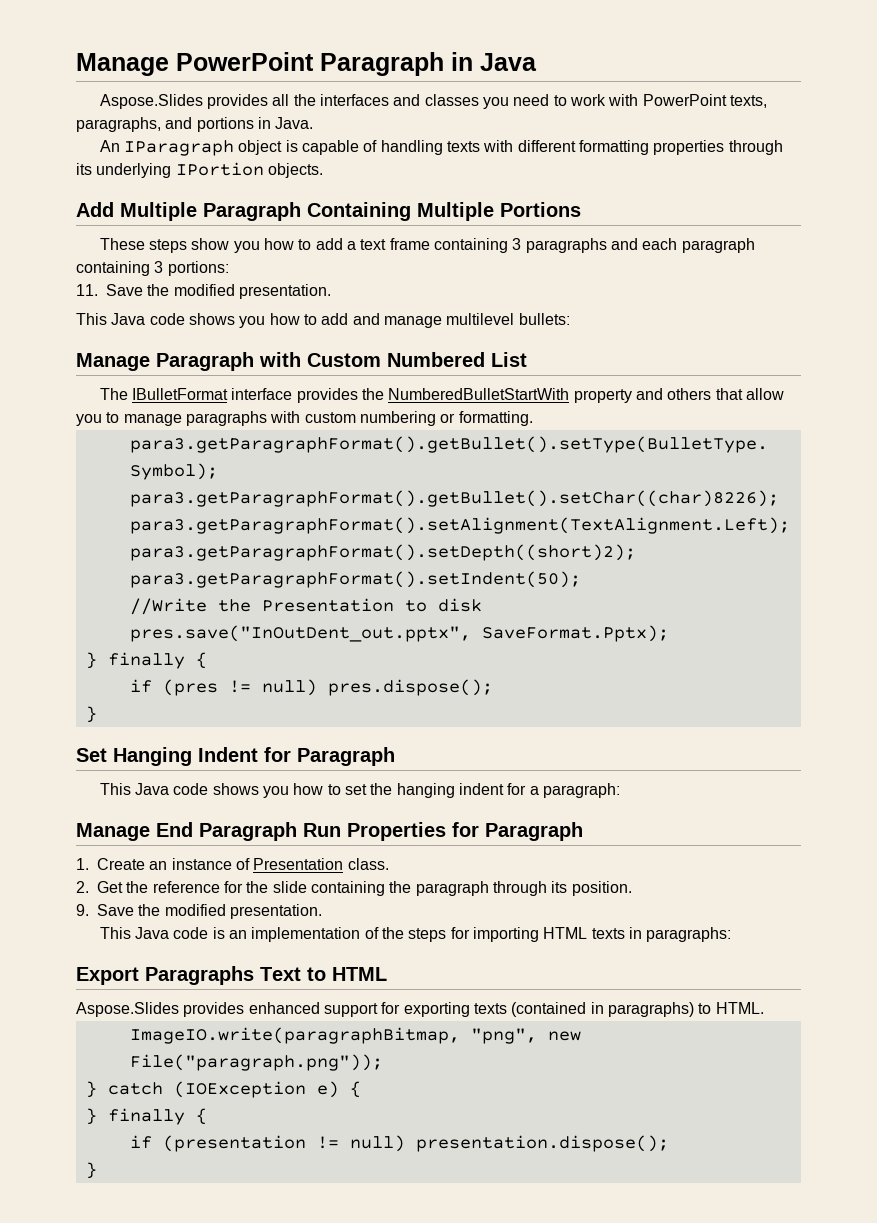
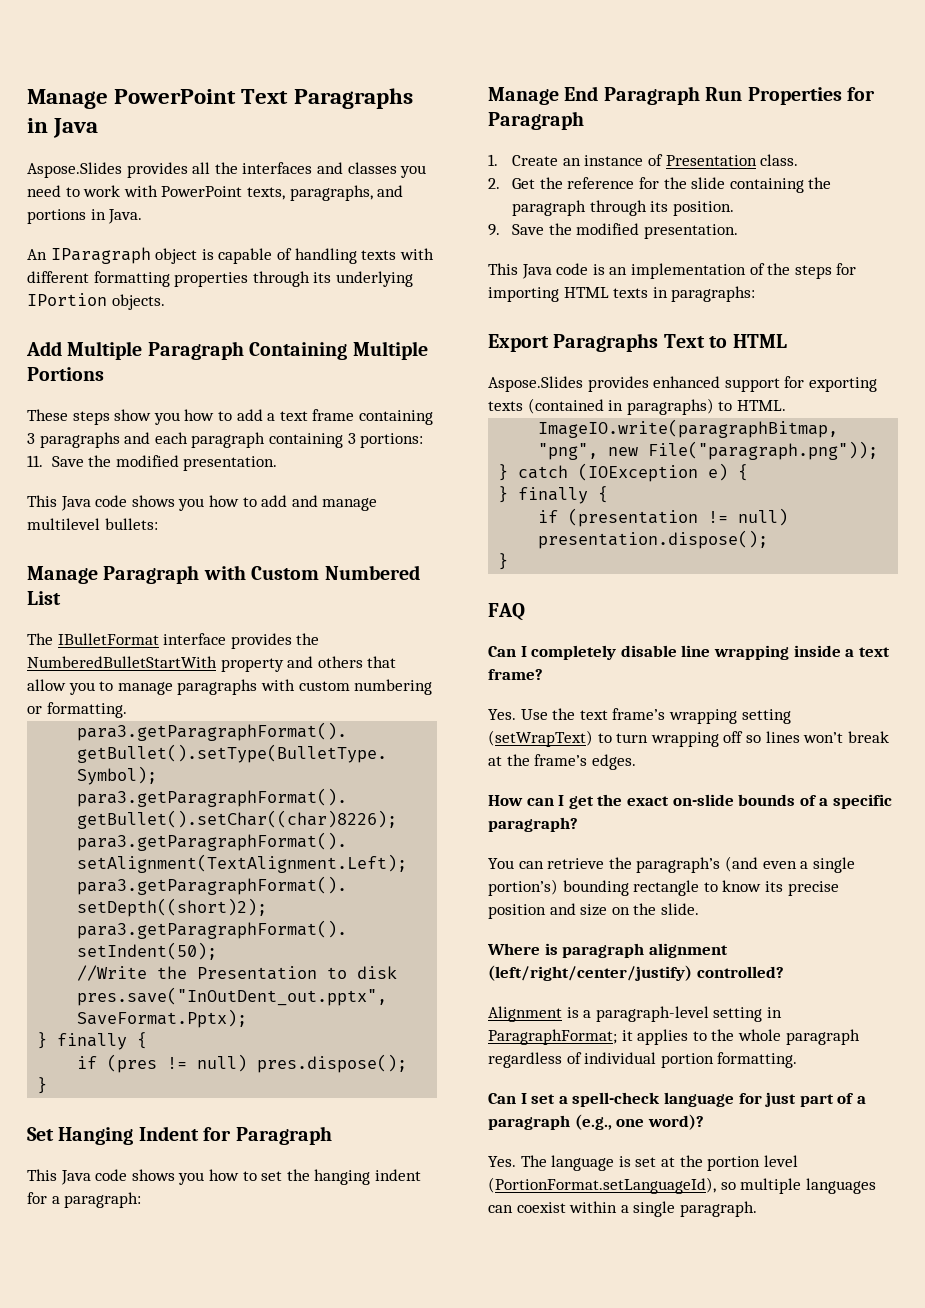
[320,52,444,76] Paragraph -> [241,88,413,109] Text Paragraphs
(97, 1170) none -> [488,603,525,621] [488,645,890,660] [488,669,543,680] [488,708,791,724] [488,730,889,747] [488,754,636,770] [488,794,892,809] [488,817,578,832] [488,856,855,873] [488,879,839,896] [488,903,699,919] [487,943,728,958] [488,965,784,981] [488,1006,782,1022] [488,1029,860,1045] [488,1052,798,1068] [488,1092,866,1107] [488,1114,704,1130] [488,1155,798,1171] [488,1177,876,1194] [488,1201,757,1217] // FAQ // Can I completely disable line wrapping inside a text frame? // Yes. Use the text frame’s wrapping setting (setWrapText) to turn wrapping off so lines won’t break at the frame’s edges. // How can I get the exact on-slide bounds of a specific paragraph? // You can retrieve the paragraph’s (and even a single portion’s) bounding rectangle to know its precise position and size on the slide. // Where is paragraph alignment (left/right/center/justify) controlled? // Alignment is a paragraph-level setting in ParagraphFormat; it applies to the whole paragraph regardless of individual portion formatting. // Can I set a spell-check language for just part of a paragraph (e.g., one word)? // Yes. The language is set at the portion level (PortionFormat.setLanguageId), so multiple languages can coexist within a single paragraph.

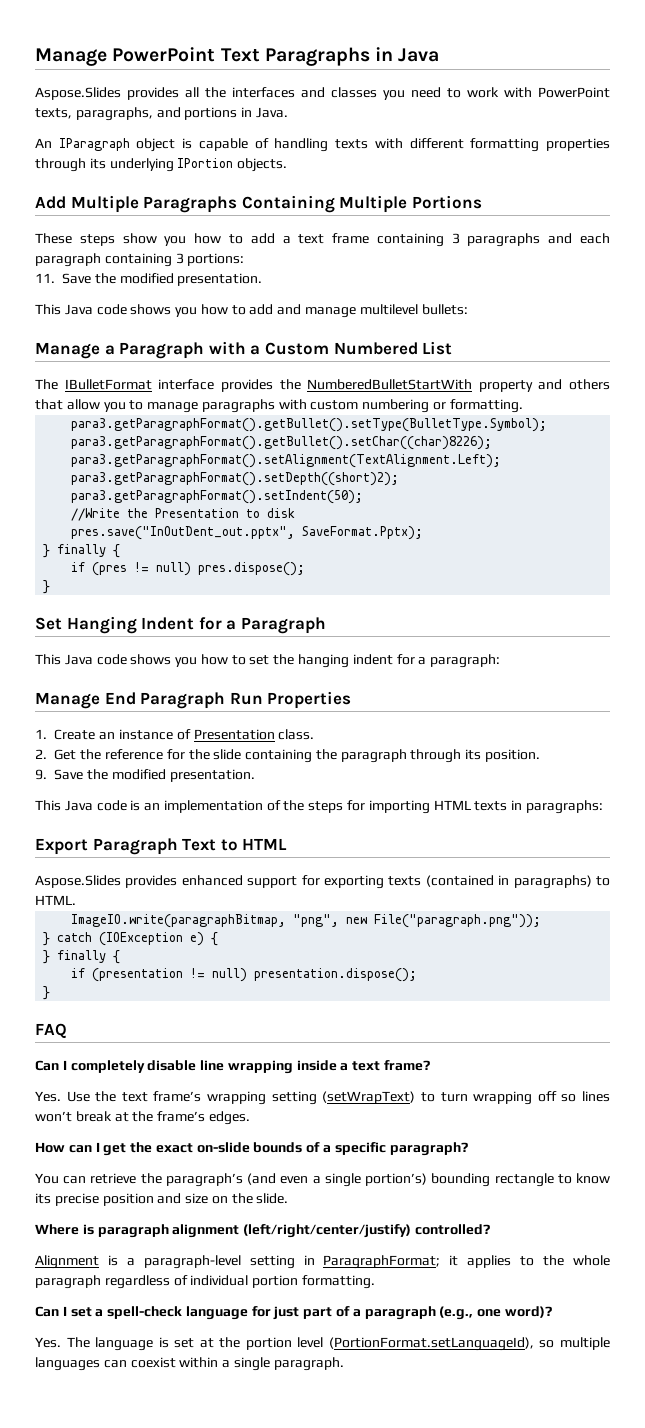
[147,341,244,360] Paragraph -> [143,196,238,213] Paragraphs
(98, 575) none -> [104,345,115,355] a
(246, 572) none -> [250,345,261,355] a
(232, 1134) none -> [226,620,237,630] a
[847,87,875,101] [488,111,584,130] for Paragraph -> (352, 700) none
[553,333,659,352] Paragraphs -> [92,838,178,855] Paragraph

